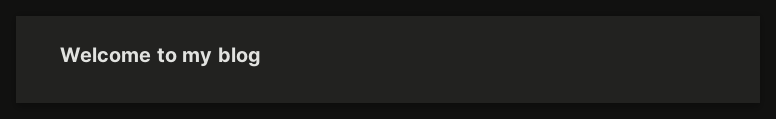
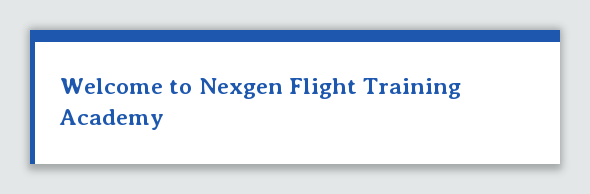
[182,47,260,67] my blog -> [198,78,462,99] [59,109,164,130] Nexgen Flight Training Academy

